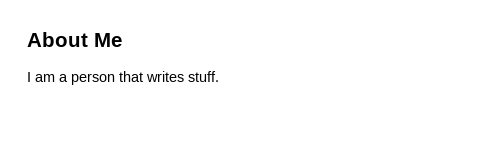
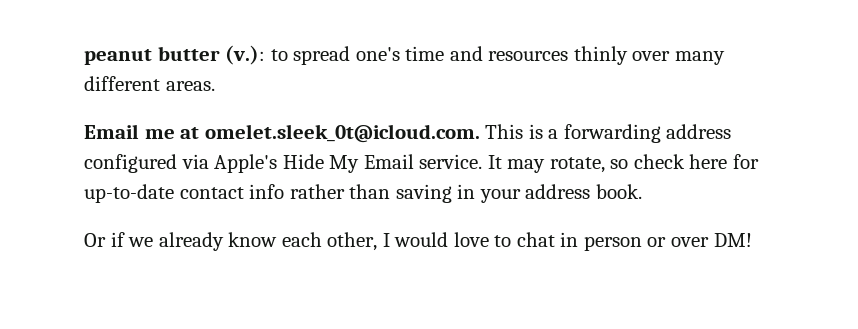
[27,32,122,47] [27,71,219,85] About Me // I am a person that writes stuff. -> [84,45,725,65] [84,76,215,91] [84,124,732,143] [84,154,759,173] [84,184,642,203] [84,232,752,251] peanut butter (v.): to spread one's time and resources thinly over many different areas. // Email me at omelet.sleek_0t@icloud.com. This is a forwarding address configured via Apple's Hide My Email service. It may rotate, so check here for up-to-date contact info rather than saving in your address book. // Or if we already know each other, I would love to chat in person or over DM!

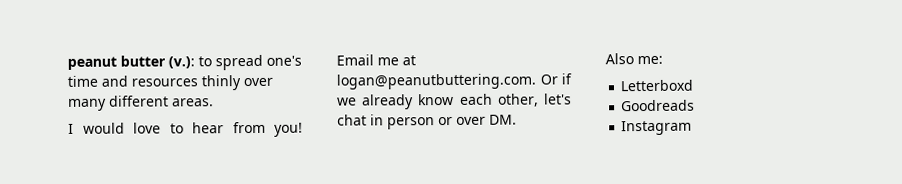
[84,124,732,143] [84,154,759,173] [84,184,642,203] Email me at omelet.sleek_0t@icloud.com. This is a forwarding address configured via Apple's Hide My Email service. It may rotate, so check here for up-to-date contact info rather than saving in your address book. // -> [68,121,303,137] [336,54,416,66] [336,73,536,90] I would love to hear from you! Email me at logan@peanutbuttering.com.
[382,232,512,247] I would love to -> [544,93,572,105] let's
[713,233,752,247] DM! -> [489,114,517,125] [605,53,663,65] [620,79,694,92] [621,99,696,112] [621,120,693,136] DM. // Also me: // Letterboxd // Goodreads // Instagram

